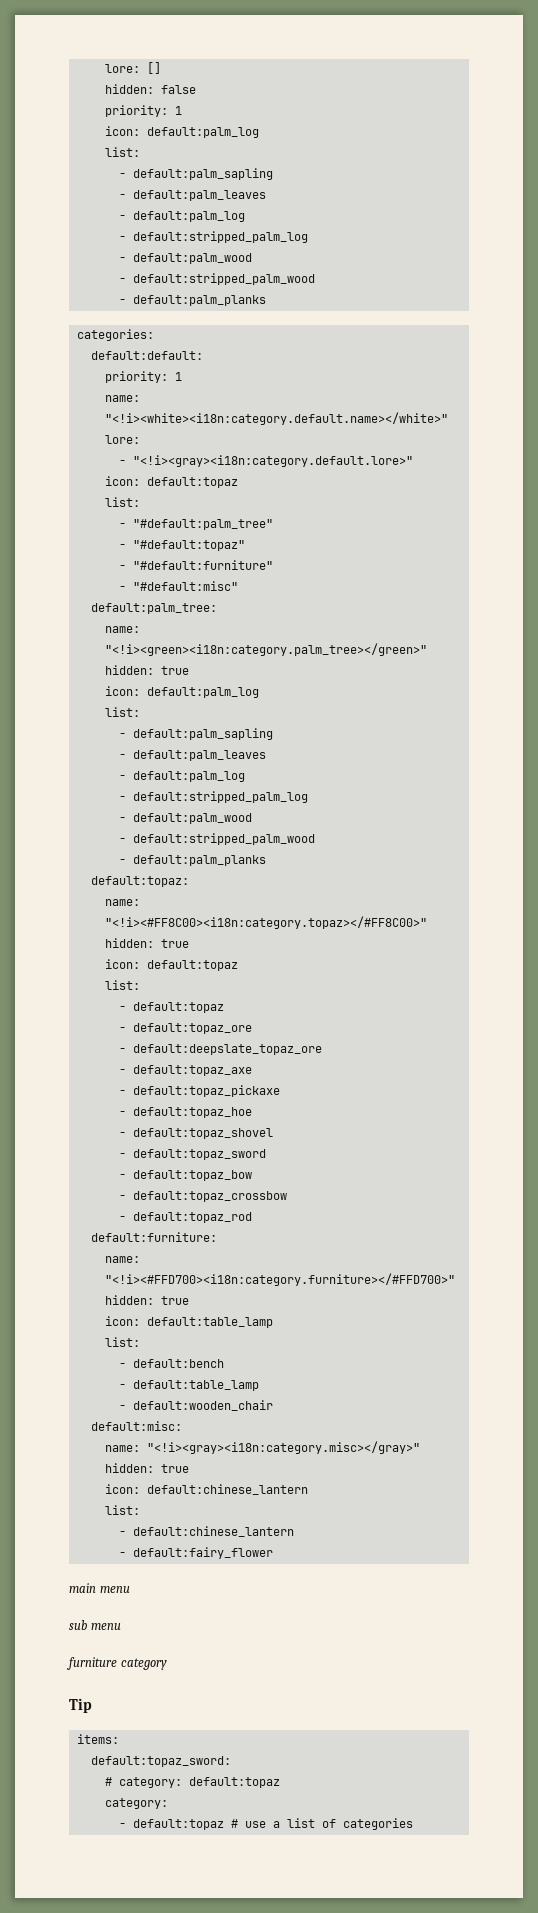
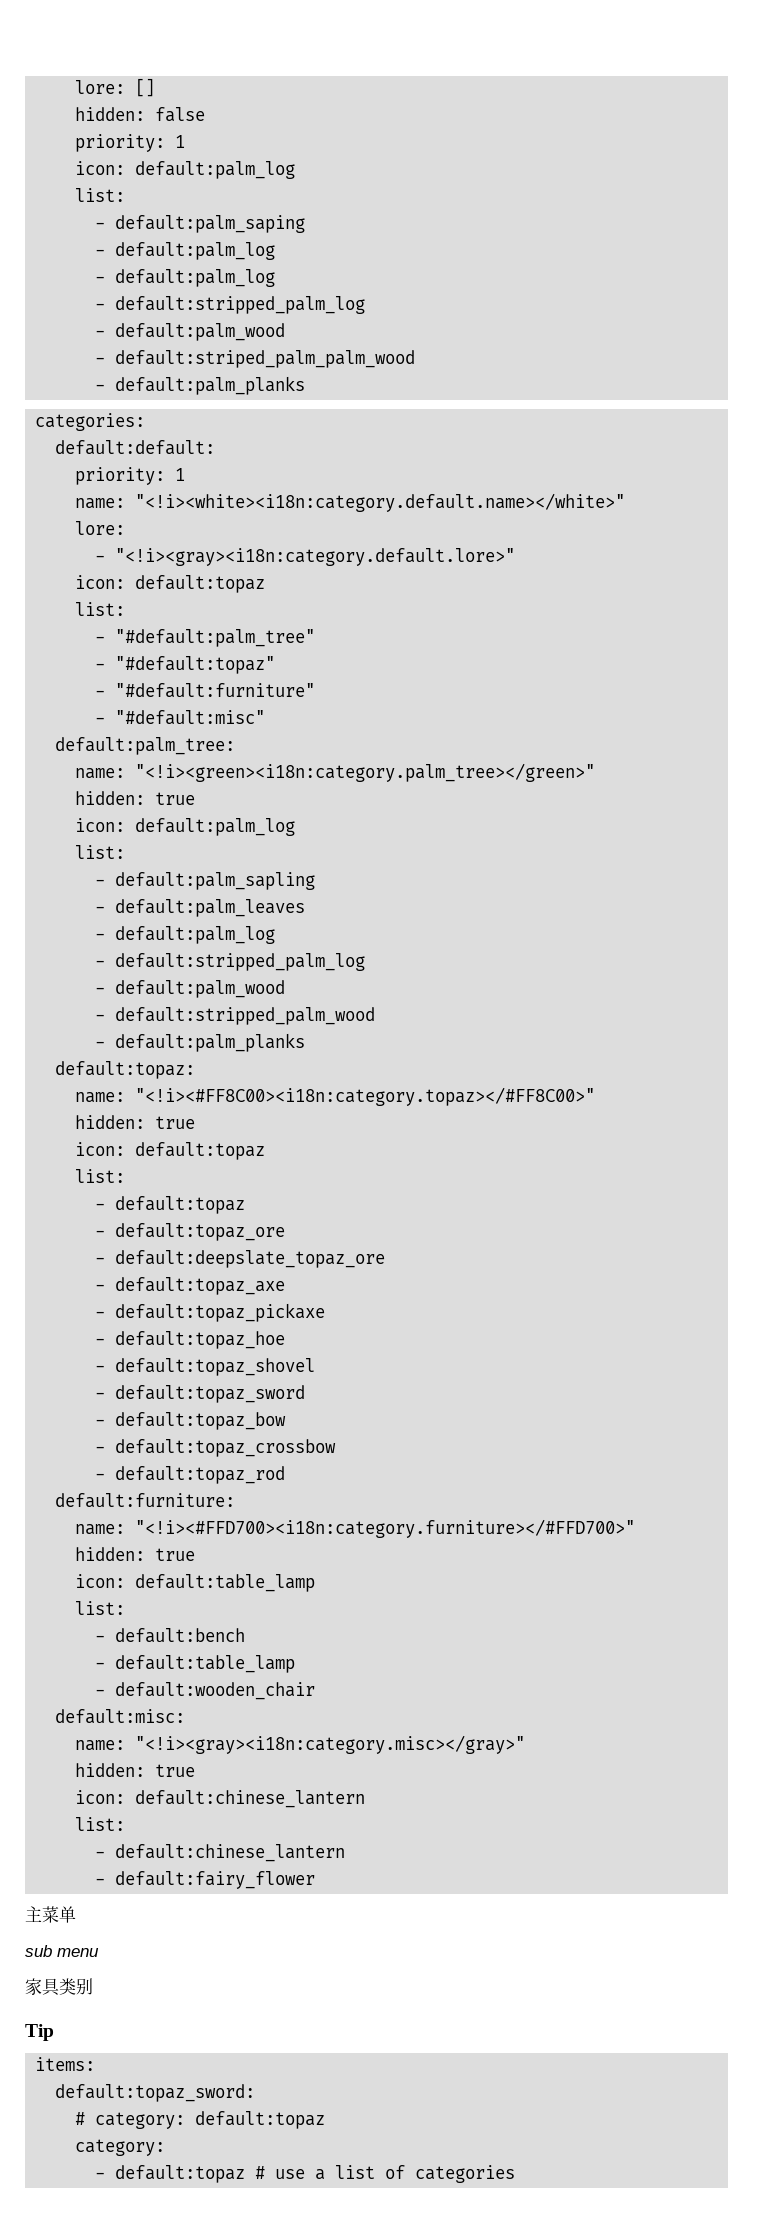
[132,168,273,180] [118,190,266,201] [118,211,245,222] [118,231,308,243] [118,253,252,264] [118,273,315,285] default:palm_sapling // - default:palm_leaves // - default:palm_log // - default:stripped_palm_log // - default:palm_wood // - default:stripped_palm_wood -> [115,215,306,233] [95,242,276,260] [95,269,276,287] [95,296,366,314] [95,323,286,341] [95,350,416,368] default:palm_saping // - default:palm_log // - default:palm_log // - default:stripped_palm_log // - default:palm_wood // - default:striped_palm_palm_wood
[69,1583,130,1593] main menu -> [25,1906,76,1923] 主菜单
[67,1657,167,1670] furniture category -> [25,1978,93,1996] 家具类别

